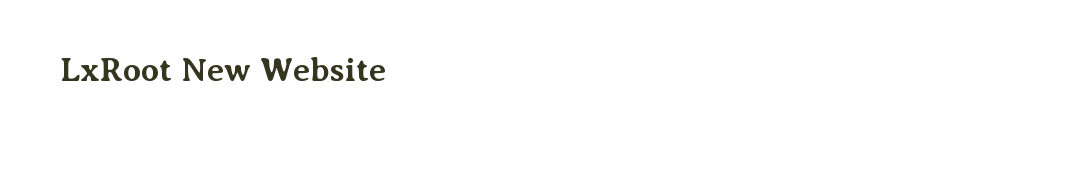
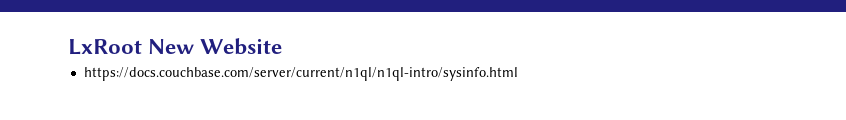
(387, 69) none -> [83,67,518,81] // https://docs.couchbase.com/server/current/n1ql/n1ql-intro/sysinfo.html

